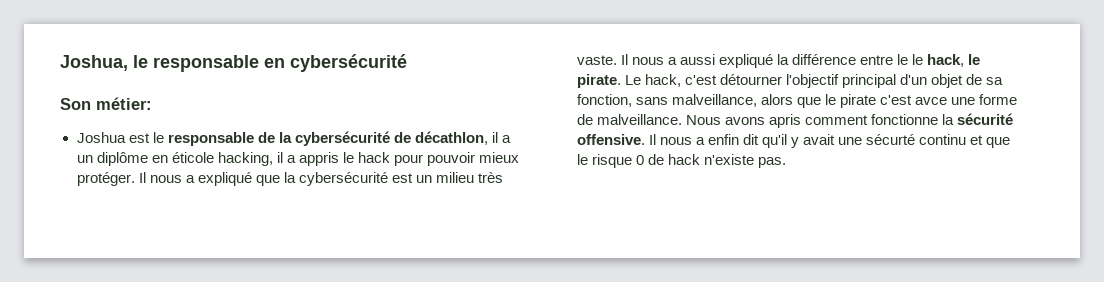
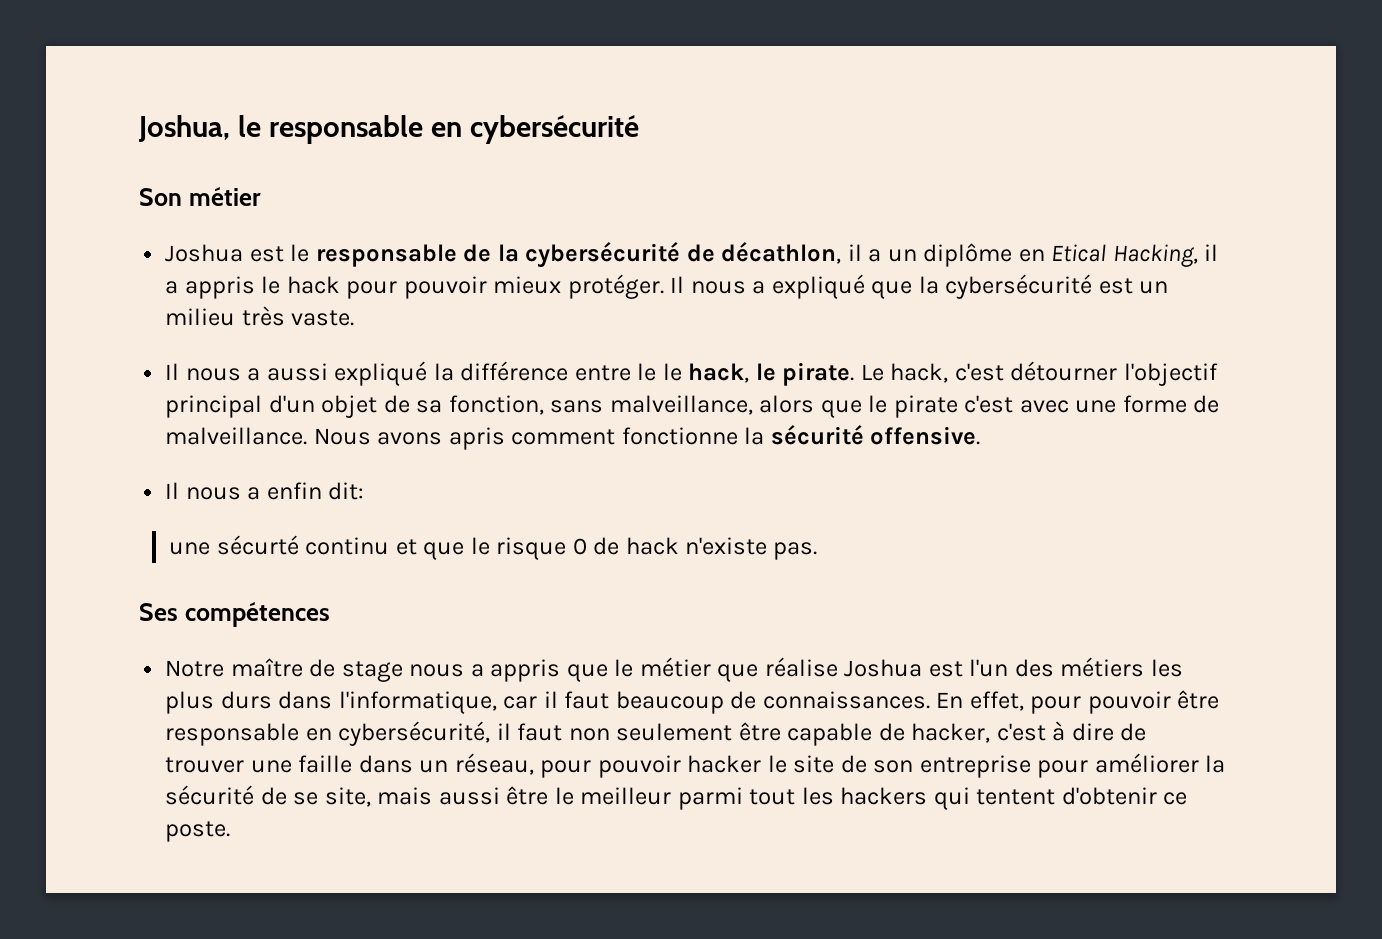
[96,97,152,110] métier: -> [188,187,261,206] métier
[171,152,273,166] éticole hacking, -> [1051,244,1198,267] Etical Hacking,
(617, 60) none -> (355, 318) //
[914,97,947,105] avce -> [1019,400,1069,413] avec
(645, 139) none -> (981, 435) //
[742,134,835,148] dit qu'il y avait -> [328,482,365,500] dit: //
(786, 162) none -> [139,602,330,627] [165,657,1183,682] [165,690,1220,714] [165,721,1147,746] [165,753,1226,778] [165,785,1188,810] [165,821,231,842] // Ses compétences // Notre maître de stage nous a appris que le métier que réalise Joshua est l'un des métiers les plus durs dans l'informatique, car il faut beaucoup de connaissances. En effet, pour pouvoir être responsable en cybersécurité, il faut non seulement être capable de hacker, c'est à dire de trouver une faille dans un réseau, pour pouvoir hacker le site de son entreprise pour améliorer la sécurité de se site, mais aussi être le meilleur parmi tout les hackers qui tentent d'obtenir ce poste.

